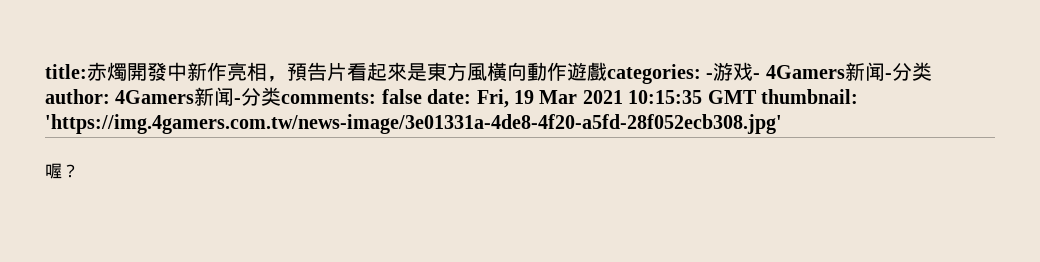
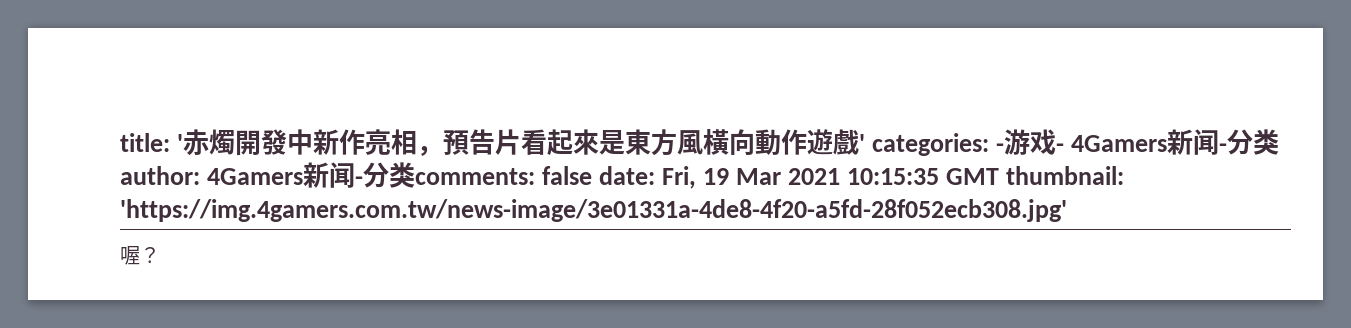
(87, 71) none -> [177,134,184,152] '
(607, 71) none -> [859,134,866,152] '

